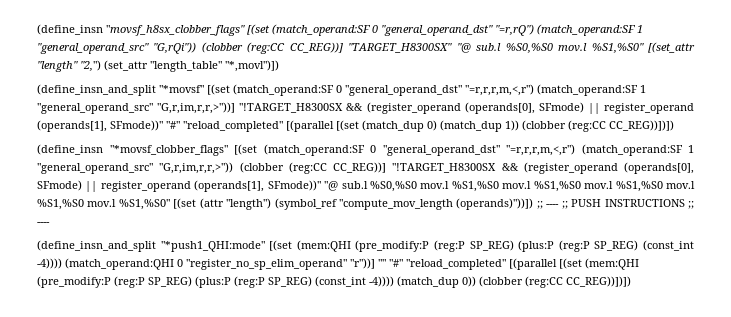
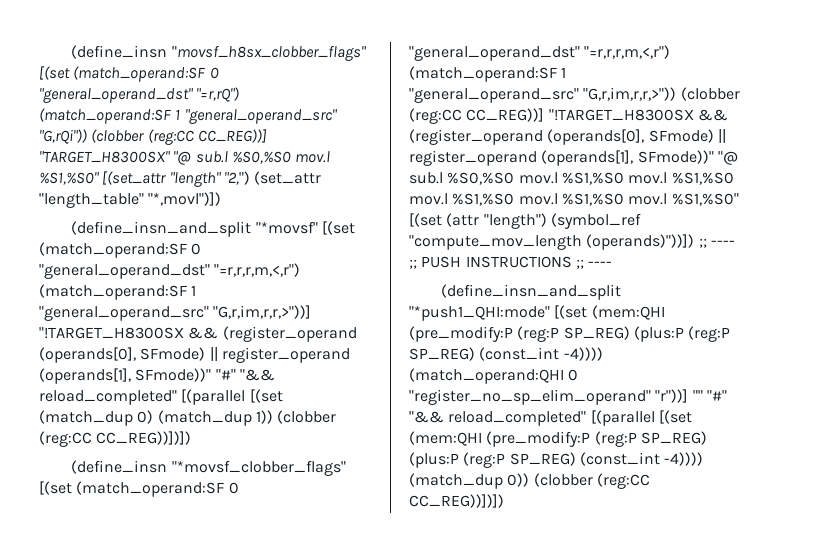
[183,121,283,132] "reload_completed" -> [239,369,275,381] [39,390,177,405] "&& reload_completed"
[406,259,506,270] "reload_completed" -> [409,411,587,426] "&& reload_completed"

